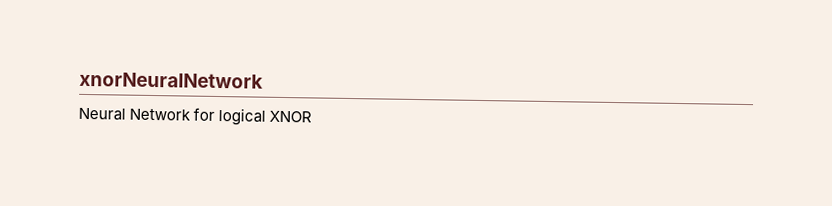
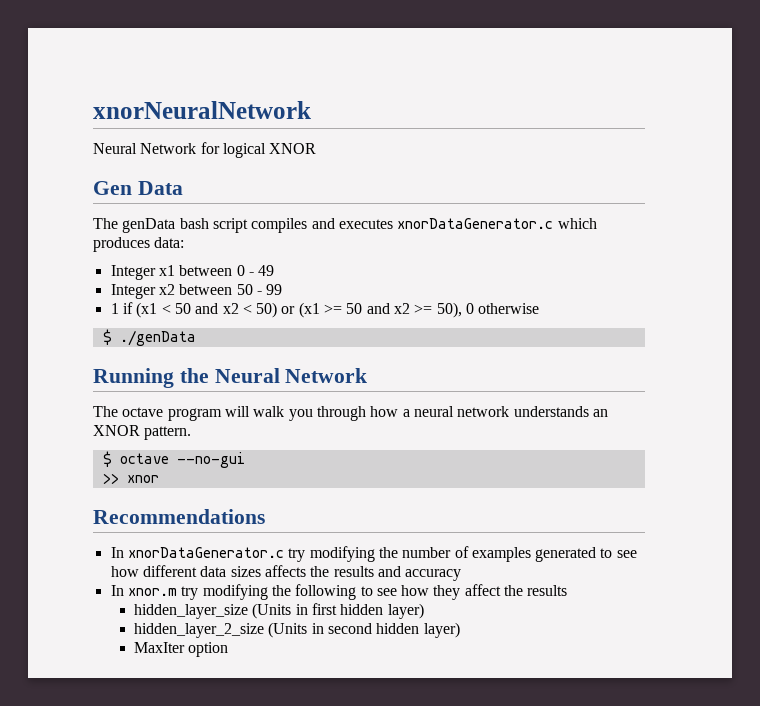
(313, 116) none -> [93,181,183,195] [93,218,597,233] [93,237,185,252] [110,265,275,280] [110,284,283,299] [110,302,540,318] [102,329,196,346] [93,368,368,388] [93,406,608,421] [93,425,192,440] [102,451,245,468] [102,473,159,484] [93,509,265,524] [110,546,637,562] [110,565,462,581] [110,584,568,600] [134,603,424,619] [134,622,460,638] [134,642,229,657] // Gen Data // The genData bash script compiles and executes xnorDataGenerator.c which produces data: // Integer x1 between 0 - 49 // Integer x2 between 50 - 99 // 1 if (x1 < 50 and x2 < 50) or (x1 >= 50 and x2 >= 50), 0 otherwise // $ ./genData // Running the Neural Network // The octave program will walk you through how a neural network understands an XNOR pattern. // $ octave --no-gui // >> xnor // Recommendations // In xnorDataGenerator.c try modifying the number of examples generated to see how different data sizes affects the results and accuracy // In xnor.m try modifying the following to see how they affect the results // hidden_layer_size (Units in first hidden layer) // hidden_layer_2_size (Units in second hidden layer) // MaxIter option

